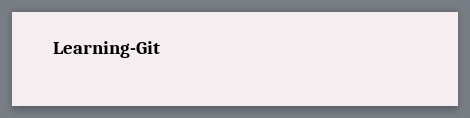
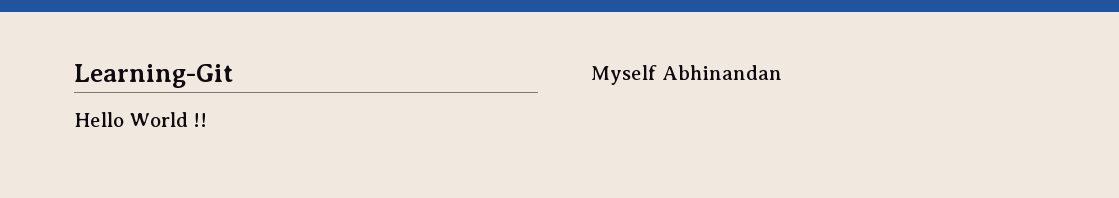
(160, 49) none -> [74,112,208,127] [591,65,782,85] // Hello World !! // Myself Abhinandan

